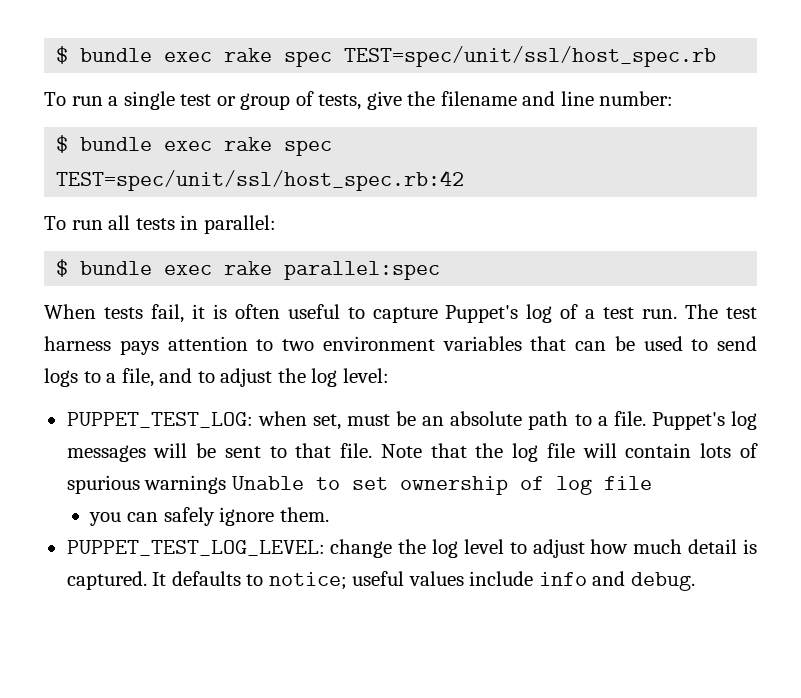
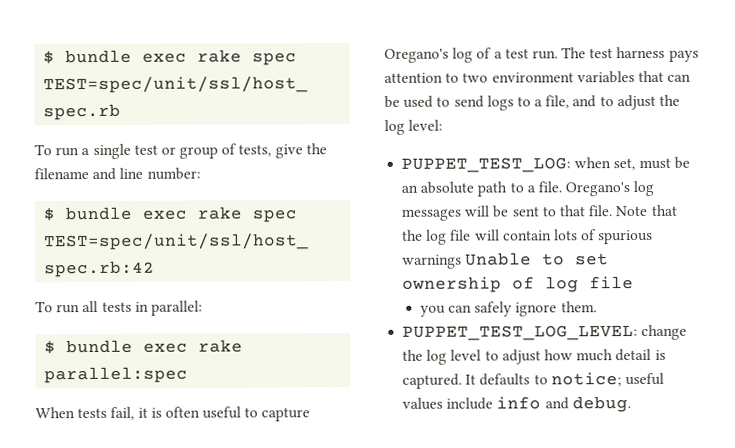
[445,305,519,323] Puppet's -> [384,48,449,63] Oregano's
[651,412,725,430] Puppet's -> [565,182,631,197] Oregano's

